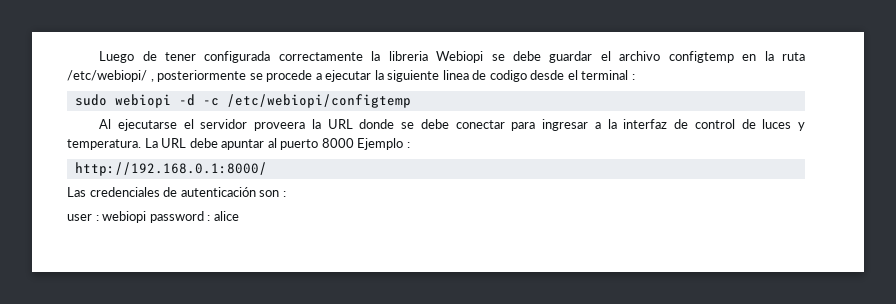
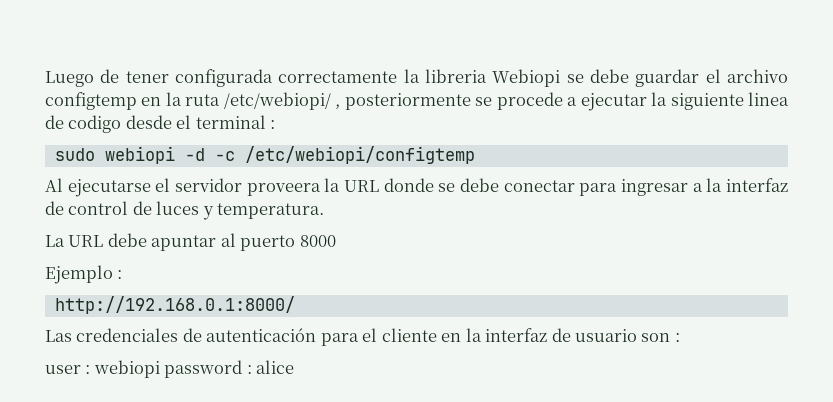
(141, 144) none -> (325, 211) //
(354, 143) none -> (336, 241) //
(256, 192) none -> [320,328,638,346] para el cliente en la interfaz de usuario

